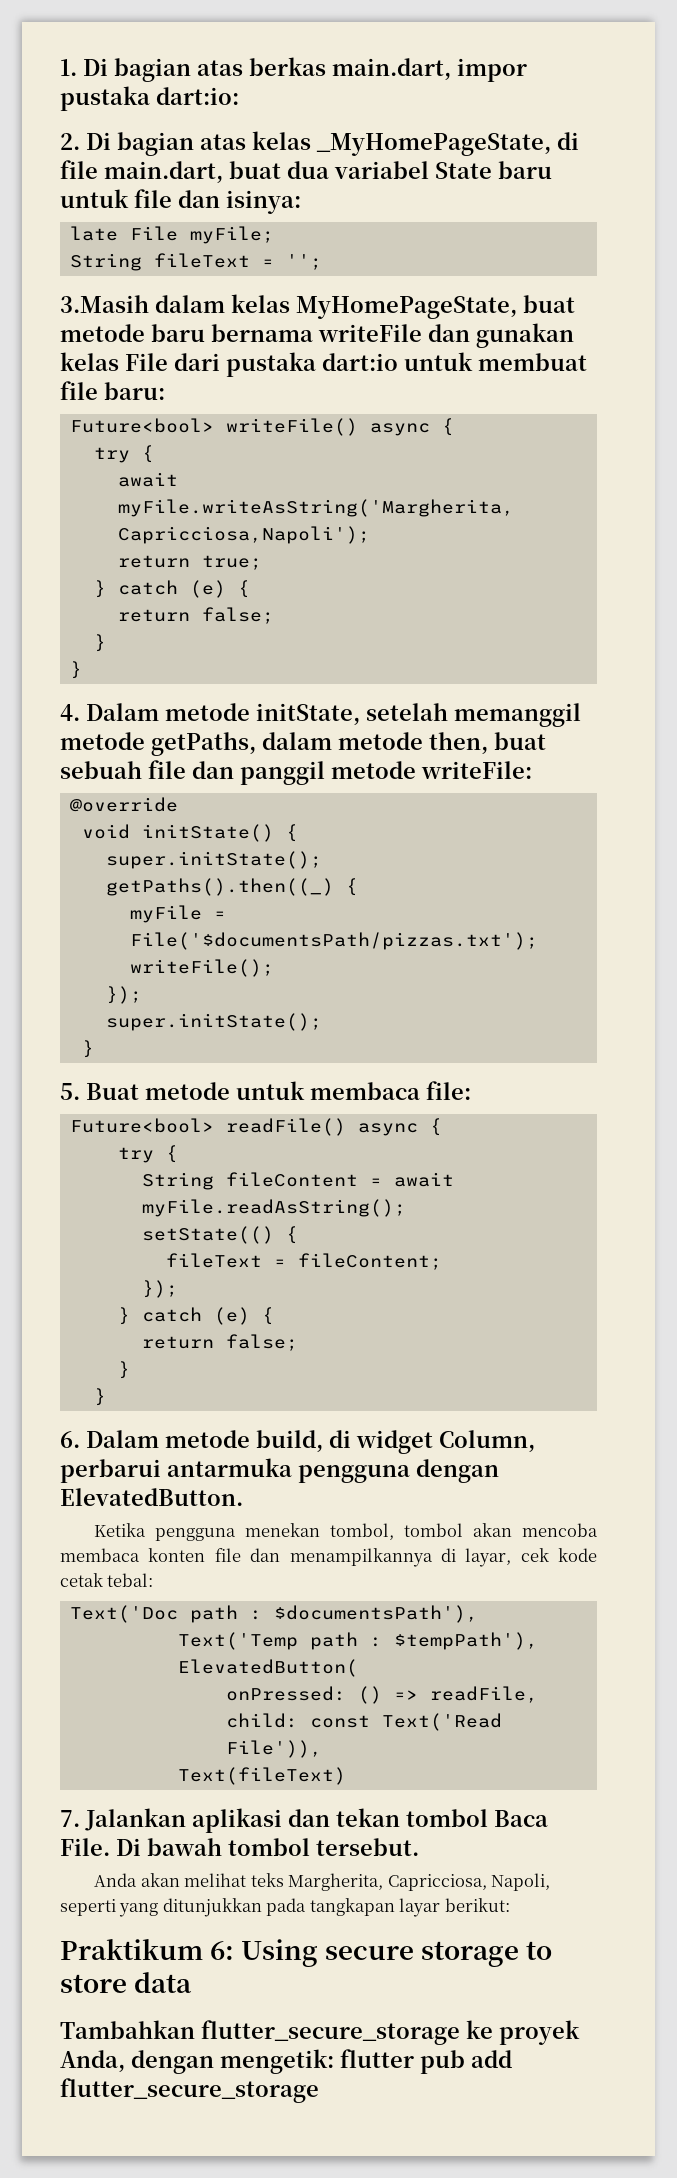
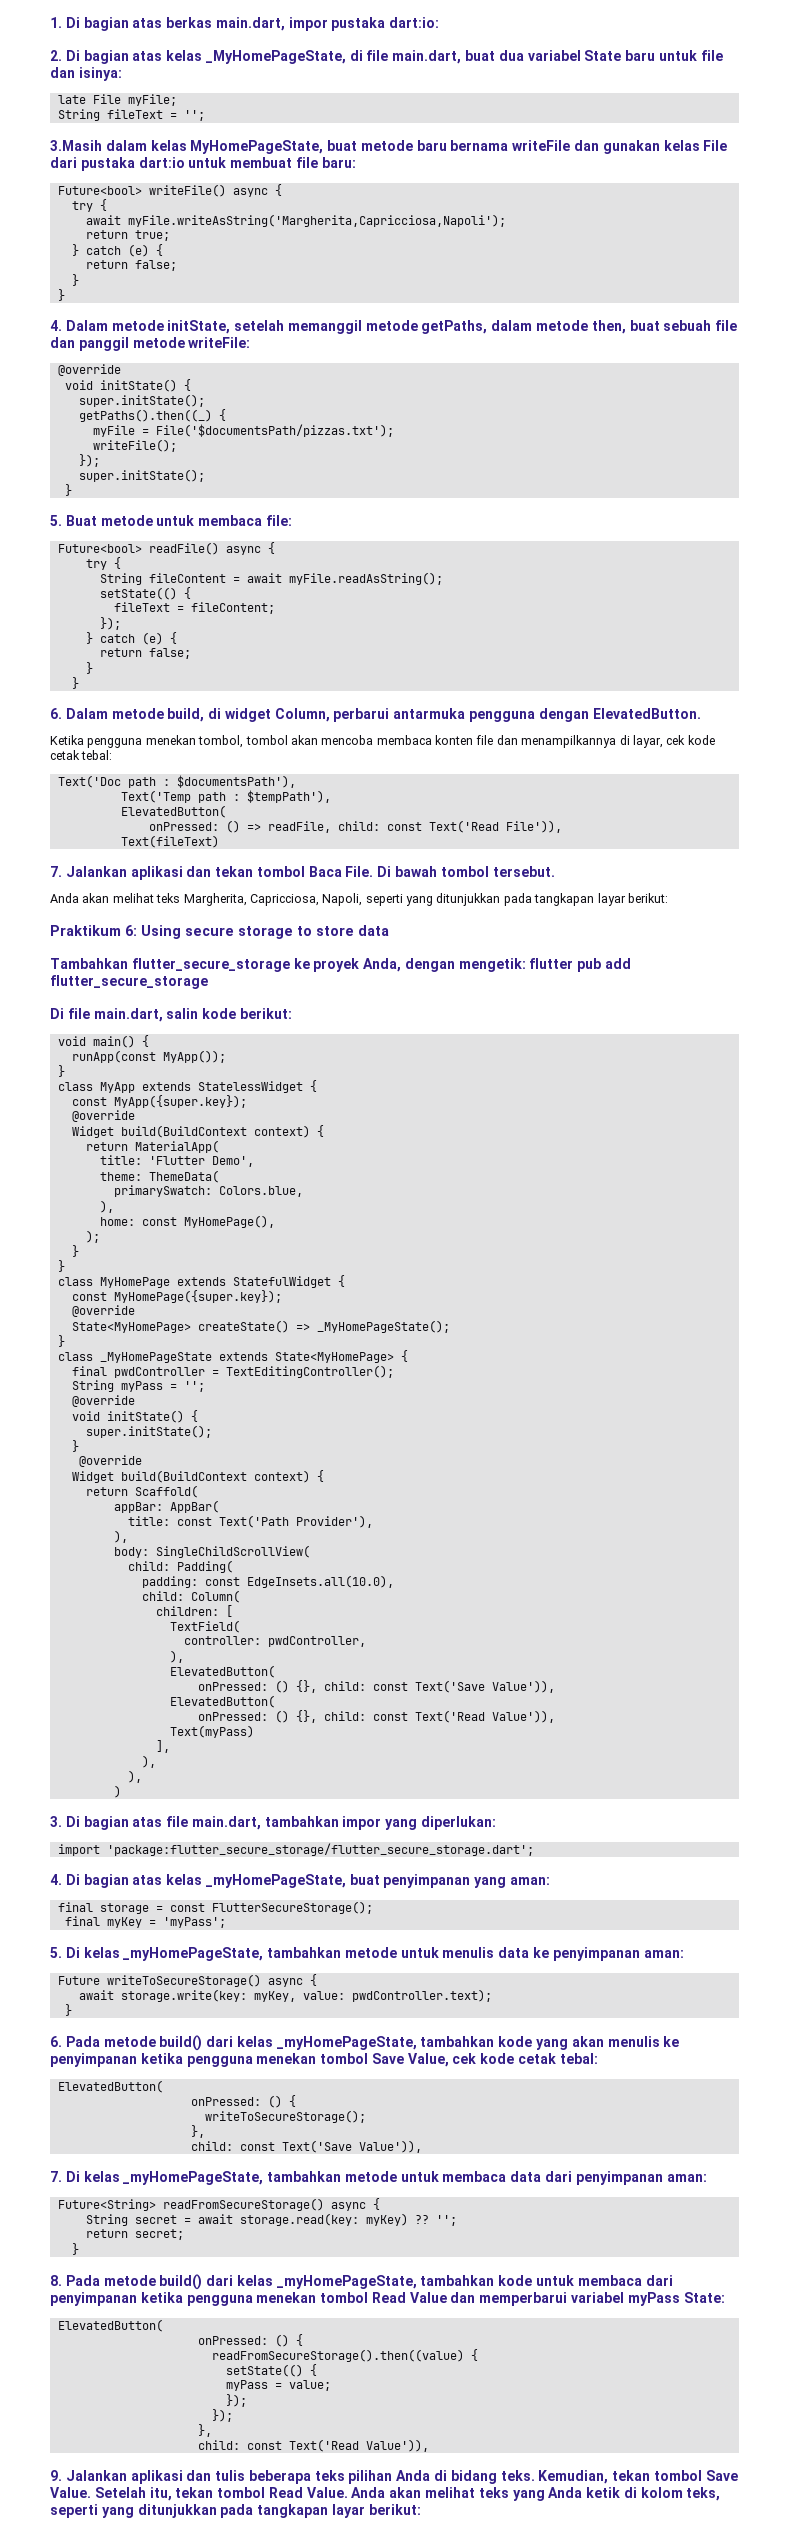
(319, 2090) none -> [50,1008,292,1022] [57,1035,149,1048] [71,1050,226,1063] [57,1065,65,1077] [57,1080,317,1093] [71,1095,247,1108] [71,1110,135,1122] [71,1125,324,1138] [85,1140,219,1153] [99,1155,254,1167] [99,1170,219,1183] [113,1185,303,1197] [99,1200,114,1213] [99,1215,275,1228] [85,1230,100,1243] [71,1245,79,1257] [57,1260,65,1272] [57,1275,345,1288] [71,1290,282,1303] [71,1305,135,1317] [71,1320,450,1333] [57,1335,65,1347] [57,1350,408,1363] [71,1365,394,1378] [71,1380,205,1392] [71,1395,135,1407] [71,1410,198,1423] [85,1425,212,1438] [71,1440,79,1452] [78,1455,142,1467] [71,1470,324,1483] [85,1485,198,1498] [113,1500,219,1513] [127,1515,373,1528] [113,1530,128,1543] [113,1545,310,1558] [127,1560,233,1573] [141,1575,394,1588] [141,1590,240,1603] [155,1605,233,1617] [169,1620,240,1633] [183,1636,366,1647] [169,1650,184,1663] [169,1665,275,1678] [197,1680,555,1693] [169,1695,275,1708] [197,1710,555,1723] [169,1725,254,1738] [155,1740,170,1753] [141,1755,156,1768] [127,1770,142,1783] [113,1785,121,1798] [50,1816,497,1830] [57,1843,534,1856] [50,1874,551,1888] [57,1901,373,1914] [64,1916,226,1928] [50,1947,684,1961] [57,1974,317,1987] [78,1989,492,2002] [64,2004,72,2016] [50,2035,680,2051] [50,2053,598,2067] [57,2080,163,2093] [190,2095,296,2108] [204,2110,366,2123] [190,2125,205,2138] [190,2140,422,2153] [50,2171,707,2185] [57,2198,380,2211] [85,2213,457,2226] [85,2229,184,2240] [71,2243,79,2255] [50,2274,673,2290] [50,2292,725,2306] [57,2319,163,2332] [197,2334,303,2347] [211,2349,478,2362] [225,2364,317,2377] [225,2380,331,2391] [225,2394,247,2407] [211,2409,233,2422] [197,2424,212,2437] [197,2439,429,2452] [50,2470,738,2484] [50,2487,721,2501] [50,2504,421,2518] // Di file main.dart, salin kode berikut: // void main() { // runApp(const MyApp()); // } // class MyApp extends StatelessWidget { // const MyApp({super.key}); // @override // Widget build(BuildContext context) { // return MaterialApp( // title: 'Flutter Demo', // theme: ThemeData( // primarySwatch: Colors.blue, // ), // home: const MyHomePage(), // ); // } // } // class MyHomePage extends StatefulWidget { // const MyHomePage({super.key}); // @override // State<MyHomePage> createState() => _MyHomePageState(); // } // class _MyHomePageState extends State<MyHomePage> { // final pwdController = TextEditingController(); // String myPass = ''; // @override // void initState() { // super.initState(); // } // @override // Widget build(BuildContext context) { // return Scaffold( // appBar: AppBar( // title: const Text('Path Provider'), // ), // body: SingleChildScrollView( // child: Padding( // padding: const EdgeInsets.all(10.0), // child: Column( // children: [ // TextField( // controller: pwdController, // ), // ElevatedButton( // onPressed: () {}, child: const Text('Save Value')), // ElevatedButton( // onPressed: () {}, child: const Text('Read Value')), // Text(myPass) // ], // ), // ), // ) // 3. Di bagian atas file main.dart, tambahkan impor yang diperlukan: // import 'package:flutter_secure_storage/flutter_secure_storage.dart'; // 4. Di bagian atas kelas _myHomePageState, buat penyimpanan yang aman: // final storage = const FlutterSecureStorage(); // final myKey = 'myPass'; // 5. Di kelas _myHomePageState, tambahkan metode untuk menulis data ke penyimpanan aman: // Future writeToSecureStorage() async { // await storage.write(key: myKey, value: pwdController.text); // } // 6. Pada metode build() dari kelas _myHomePageState, tambahkan kode yang akan menulis ke penyimpanan ketika pengguna menekan tombol Save Value, cek kode cetak tebal: // ElevatedButton( // onPressed: () { // writeToSecureStorage(); // }, // child: const Text('Save Value')), // 7. Di kelas _myHomePageState, tambahkan metode untuk membaca data dari penyimpanan aman: // Future<String> readFromSecureStorage() async { // String secret = await storage.read(key: myKey) ?? ''; // return secret; // } // 8. Pada metode build() dari kelas _myHomePageState, tambahkan kode untuk membaca dari penyimpanan ketika pengguna menekan tombol Read Value dan memperbarui variabel myPass State: // ElevatedButton( // onPressed: () { // readFromSecureStorage().then((value) { // setState(() { // myPass = value; // }); // }); // }, // child: const Text('Read Value')), // 9. Jalankan aplikasi dan tulis beberapa teks pilihan Anda di bidang teks. Kemudian, tekan tombol Save Value. Setelah itu, tekan tombol Read Value. Anda akan melihat teks yang Anda ketik di kolom teks, seperti yang ditunjukkan pada tangkapan layar berikut:

